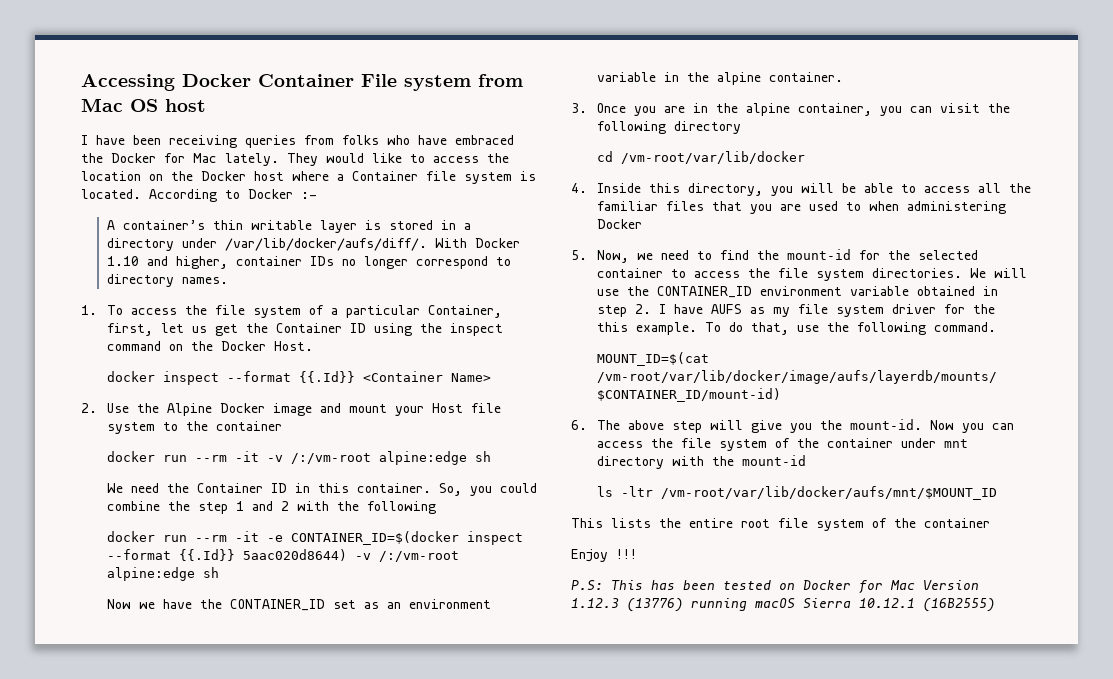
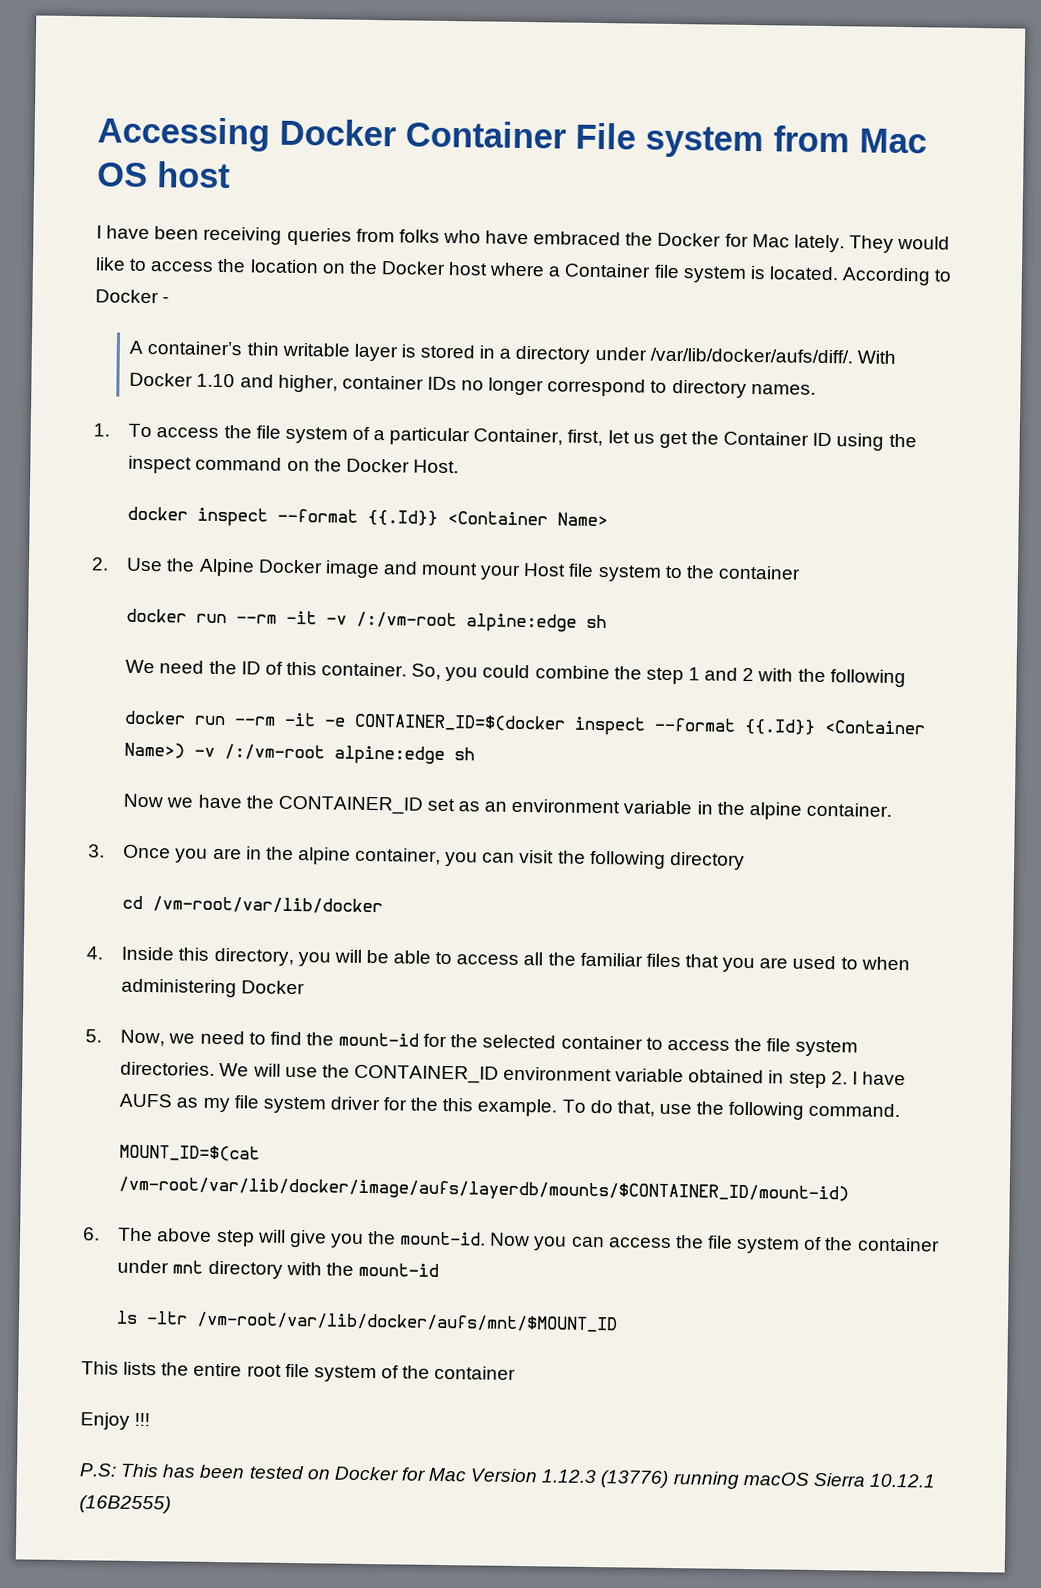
[301,192,317,199] :- -> [162,296,170,304] -
[196,483,310,493] Container ID in -> [240,661,283,675] ID of
[242,549,347,561] 5aac020d8644) -> [824,720,926,735] [124,742,186,759] <Container Name>)

